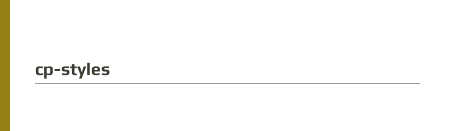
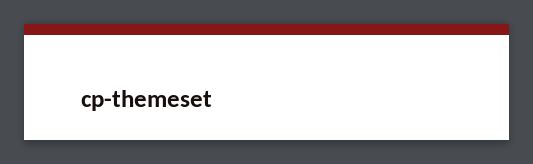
[35,62,110,79] cp-styles -> [81,90,212,111] cp-themeset

